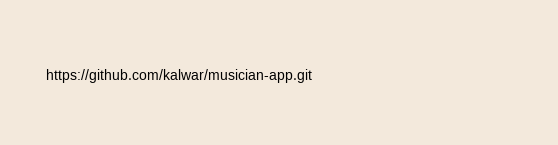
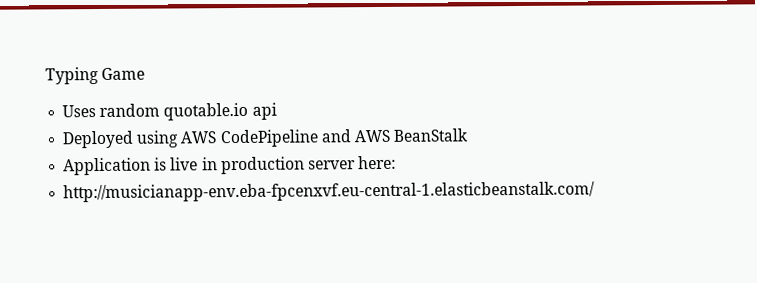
[46,69,312,83] https://github.com/kalwar/musician-app.git -> [45,67,146,85] [62,102,277,121] [62,128,470,149] [63,155,397,176] [63,181,596,203] Typing Game // Uses random quotable.io api // Deployed using AWS CodePipeline and AWS BeanStalk // Application is live in production server here: // http://musicianapp-env.eba-fpcenxvf.eu-central-1.elasticbeanstalk.com/

